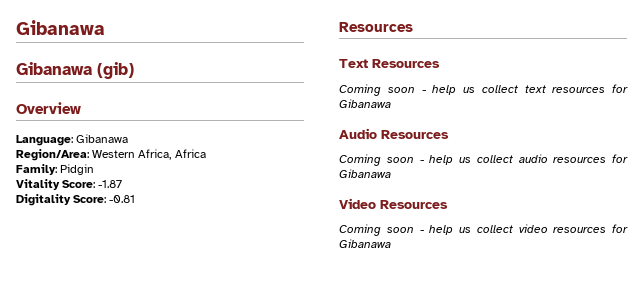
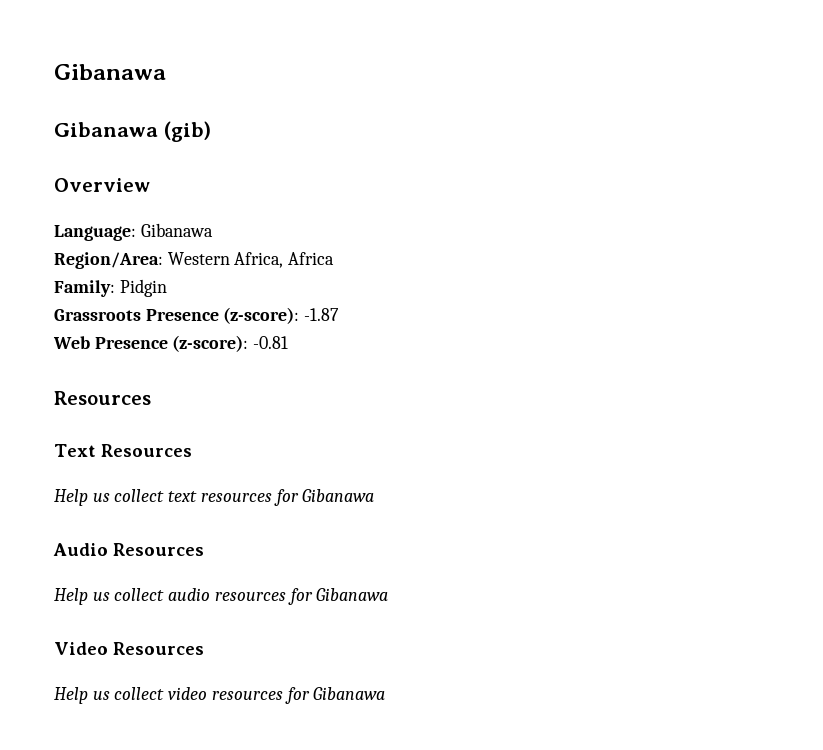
[16,179,123,190] [16,194,107,206] Vitality Score: -1.87 // Digitality Score: -> [54,307,340,324] [53,335,249,352] Grassroots Presence (z-score): -1.87 // Web Presence (z-score):
[339,84,457,96] Coming soon - help -> [54,489,88,506] Help
[339,154,454,166] Coming soon - help -> [54,588,88,605] Help
[339,224,454,236] Coming soon - help -> [54,687,88,704] Help

